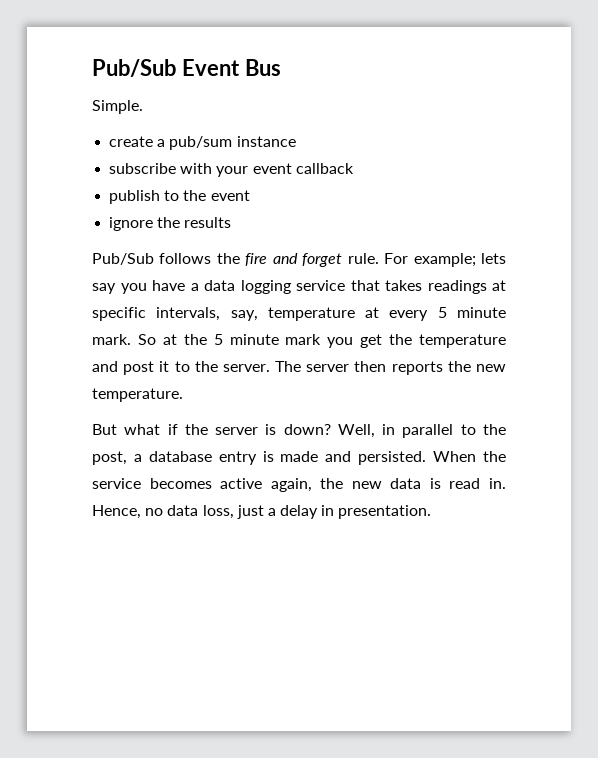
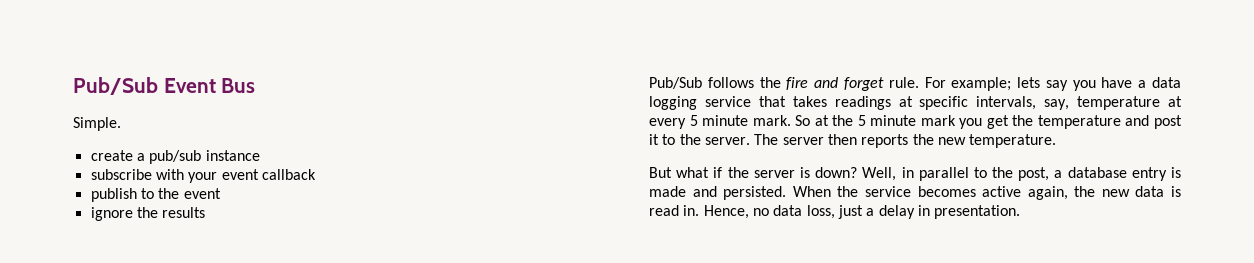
[169,136,233,150] pub/sum -> [149,150,202,164] pub/sub

